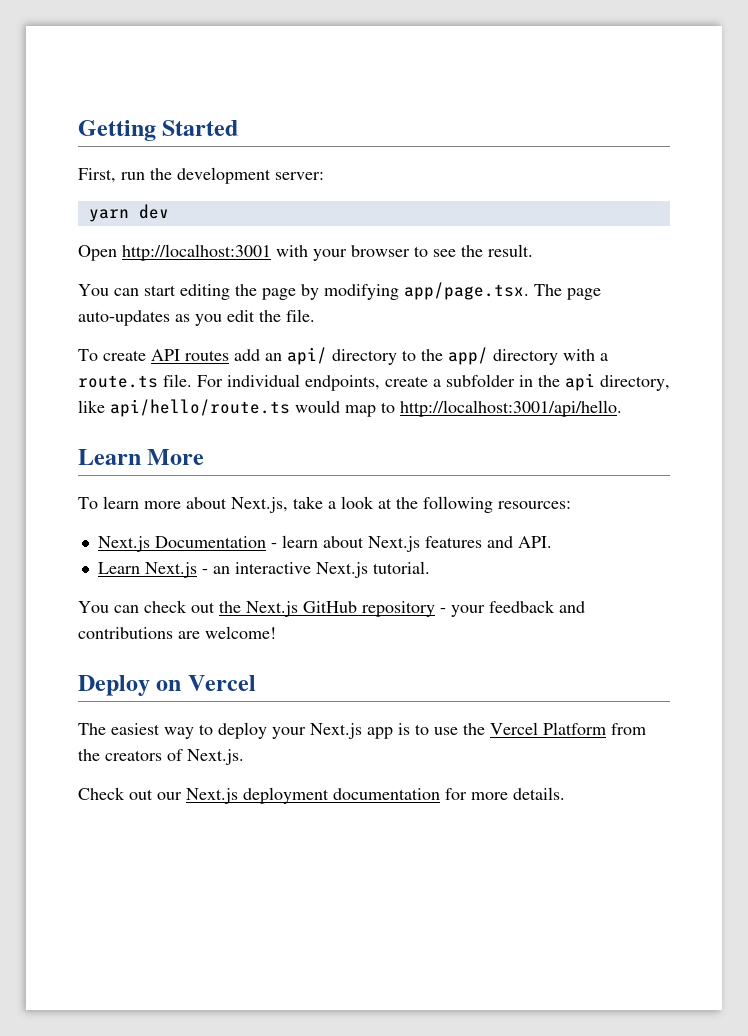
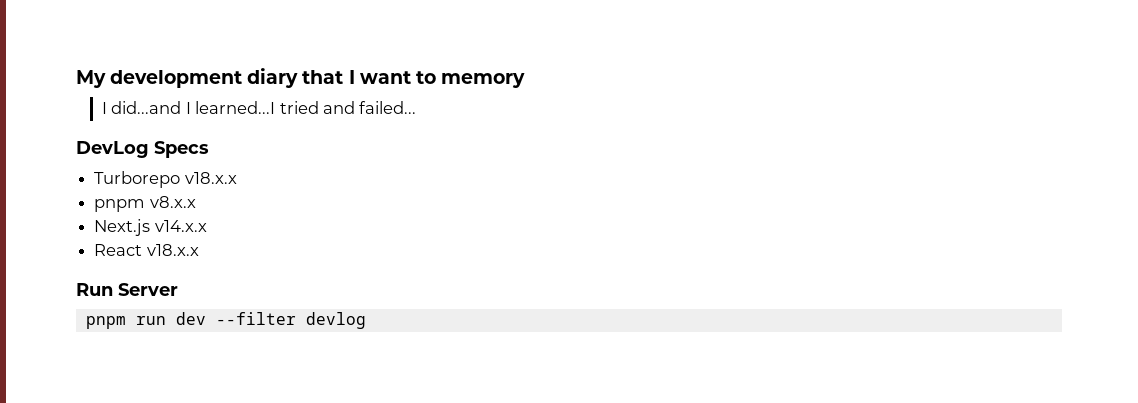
[78,120,239,141] [78,167,324,184] [88,204,169,222] [78,244,533,261] [78,282,601,300] [78,309,315,326] [78,347,608,365] [78,373,670,391] [78,399,622,417] [78,449,205,465] [78,496,571,513] [97,535,552,552] [97,561,430,578] [78,600,585,617] [78,626,276,639] [78,675,256,696] [78,722,646,739] [78,749,244,765] [78,787,565,804] Getting Started // First, run the development server: // yarn dev // Open http://localhost:3001 with your browser to see the result. // You can start editing the page by modifying app/page.tsx. The page auto-updates as you edit the file. // To create API routes add an api/ directory to the app/ directory with a route.ts file. For individual endpoints, create a subfolder in the api directory, like api/hello/route.ts would map to http://localhost:3001/api/hello. // Learn More // To learn more about Next.js, take a look at the following resources: // Next.js Documentation - learn about Next.js features and API. // Learn Next.js - an interactive Next.js tutorial. // You can check out the Next.js GitHub repository - your feedback and contributions are welcome! // Deploy on Vercel // The easiest way to deploy your Next.js app is to use the Vercel Platform from the creators of Next.js. // Check out our Next.js deployment documentation for more details. -> [76,68,525,88] [101,101,417,114] [76,141,209,158] [94,171,237,188] [94,196,196,212] [94,219,207,236] [94,244,199,256] [76,283,178,296] [85,312,366,329] My development diary that I want to memory // I did...and I learned...I tried and failed... // DevLog Specs // Turborepo v18.x.x // pnpm v8.x.x // Next.js v14.x.x // React v18.x.x // Run Server // pnpm run dev --filter devlog

